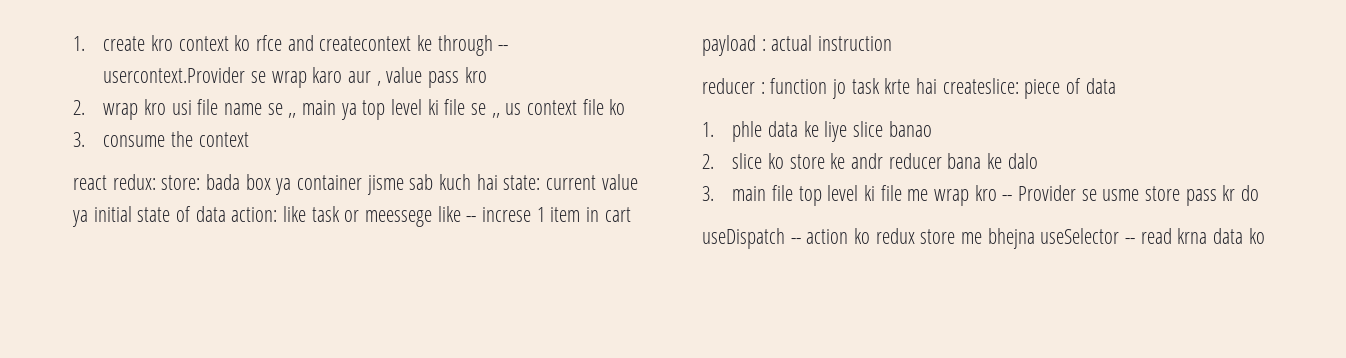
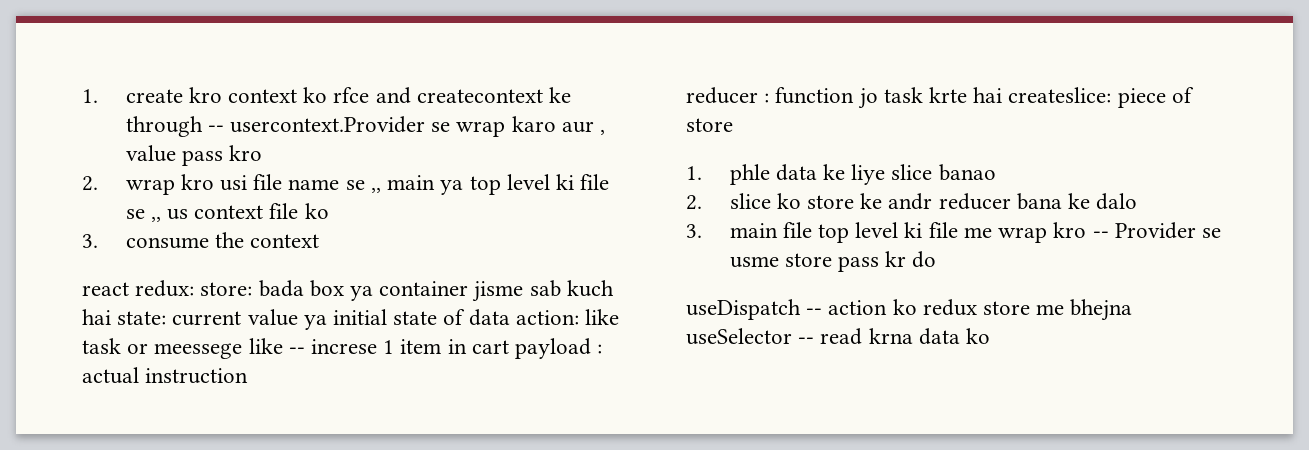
[1085,78,1116,94] data -> [686,118,733,132] store

